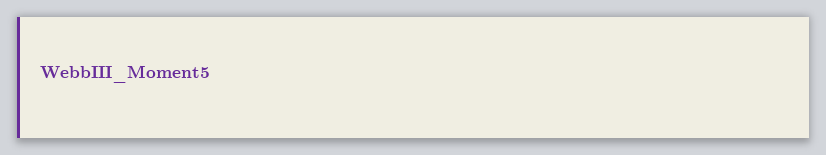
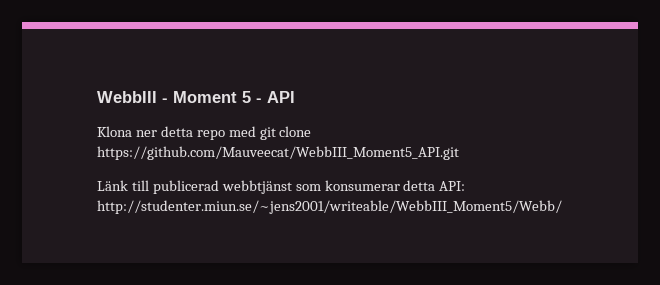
[40,65,210,83] WebbIII_Moment5 -> [97,91,295,103] [97,126,312,140] [97,146,459,160] [97,180,466,194] [97,200,562,214] WebbIII - Moment 5 - API // Klona ner detta repo med git clone https://github.com/Mauveecat/WebbIII_Moment5_API.git // Länk till publicerad webbtjänst som konsumerar detta API: http://studenter.miun.se/~jens2001/writeable/WebbIII_Moment5/Webb/

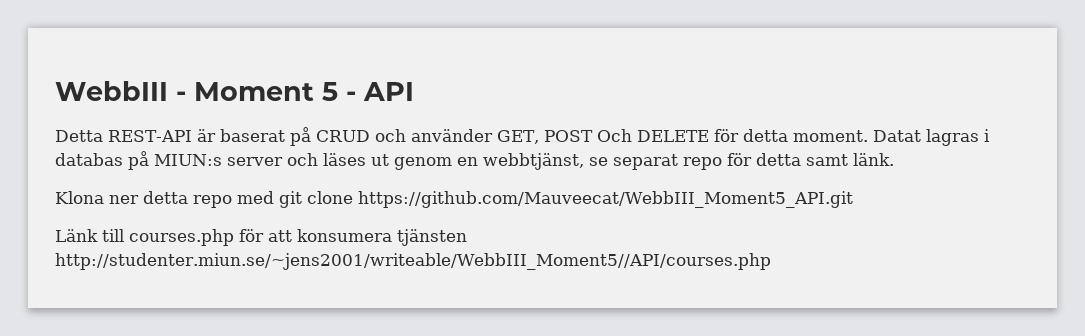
(295, 97) none -> [55,127,990,146] [55,151,894,170] // Detta REST-API är baserat på CRUD och använder GET, POST Och DELETE för detta moment. Datat lagras i databas på MIUN:s server och läses ut genom en webbtjänst, se separat repo för detta samt länk.
[152,180,466,194] [97,200,562,214] publicerad webbtjänst som konsumerar detta API: http://studenter.miun.se/~jens2001/writeable/WebbIII_Moment5/Webb/ -> [129,229,467,246] [55,253,771,270] courses.php för att konsumera tjänsten http://studenter.miun.se/~jens2001/writeable/WebbIII_Moment5//API/courses.php

